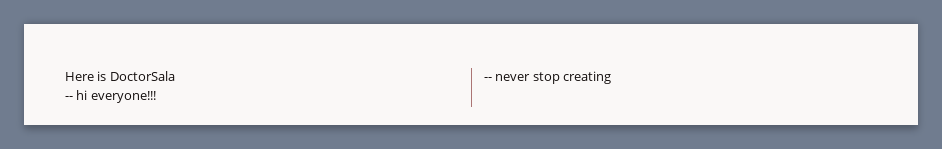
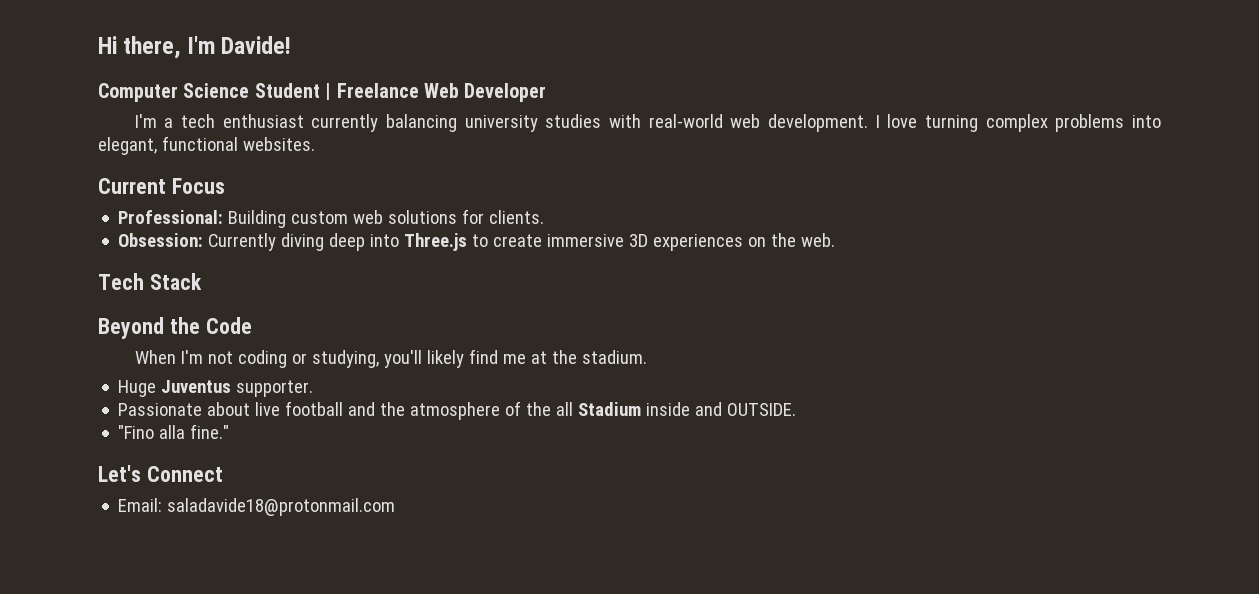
[65,71,175,81] [65,90,156,103] [484,71,612,84] Here is DoctorSala // -- hi everyone!!! // -- never stop creating -> [98,36,292,59] [98,83,547,102] [134,114,1162,132] [98,136,315,155] [98,178,225,194] [118,209,545,228] [118,233,836,251] [98,273,202,290] [98,317,252,339] [134,349,647,368] [118,380,314,397] [118,401,797,420] [118,424,230,439] [98,465,223,482] [118,498,396,516] Hi there, I'm Davide! // Computer Science Student | Freelance Web Developer // I'm a tech enthusiast currently balancing university studies with real-world web development. I love turning complex problems into elegant, functional websites. // Current Focus // Professional: Building custom web solutions for clients. // Obsession: Currently diving deep into Three.js to create immersive 3D experiences on the web. // Tech Stack // Beyond the Code // When I'm not coding or studying, you'll likely find me at the stadium. // Huge Juventus supporter. // Passionate about live football and the atmosphere of the all Stadium inside and OUTSIDE. // "Fino alla fine." // Let's Connect // Email: saladavide18@protonmail.com

